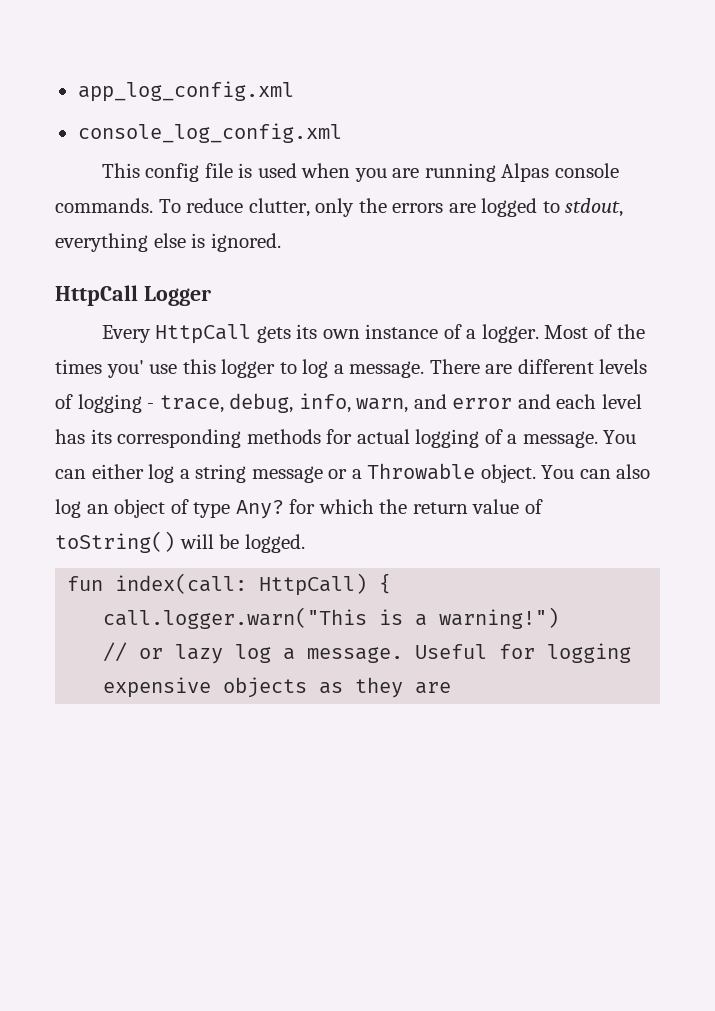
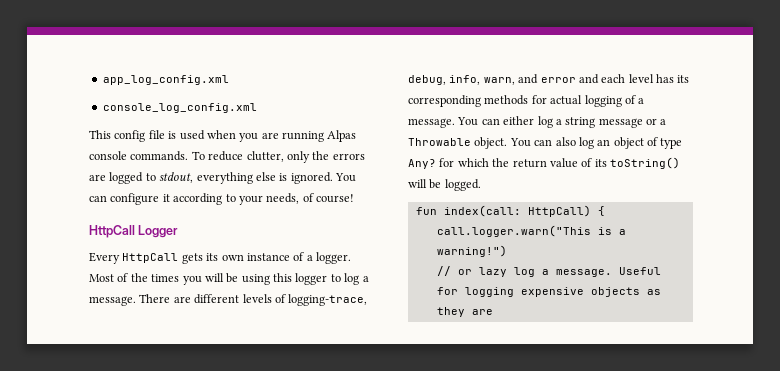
(281, 242) none -> [335,173,356,182] [89,193,354,205] You can configure it according to your needs, of course!
[106,360,178,378] you' use -> [182,273,270,285] you will be using
[77,394,224,413] logging - trace, -> [288,294,368,306] logging-trace,
(543, 506) none -> [594,159,607,167] its

